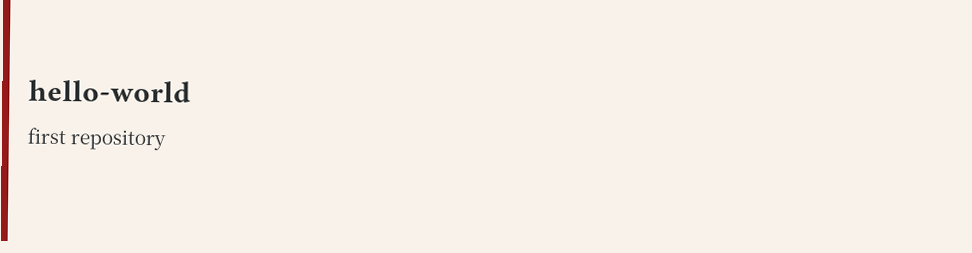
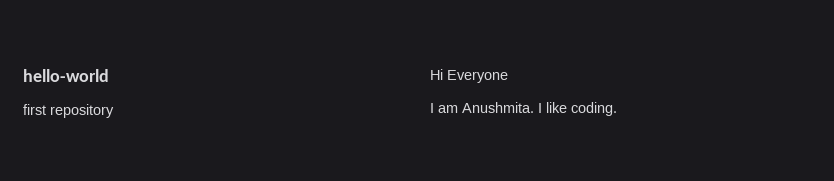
(167, 140) none -> [430,69,508,83] [430,102,617,116] // Hi Everyone // I am Anushmita. I like coding.

